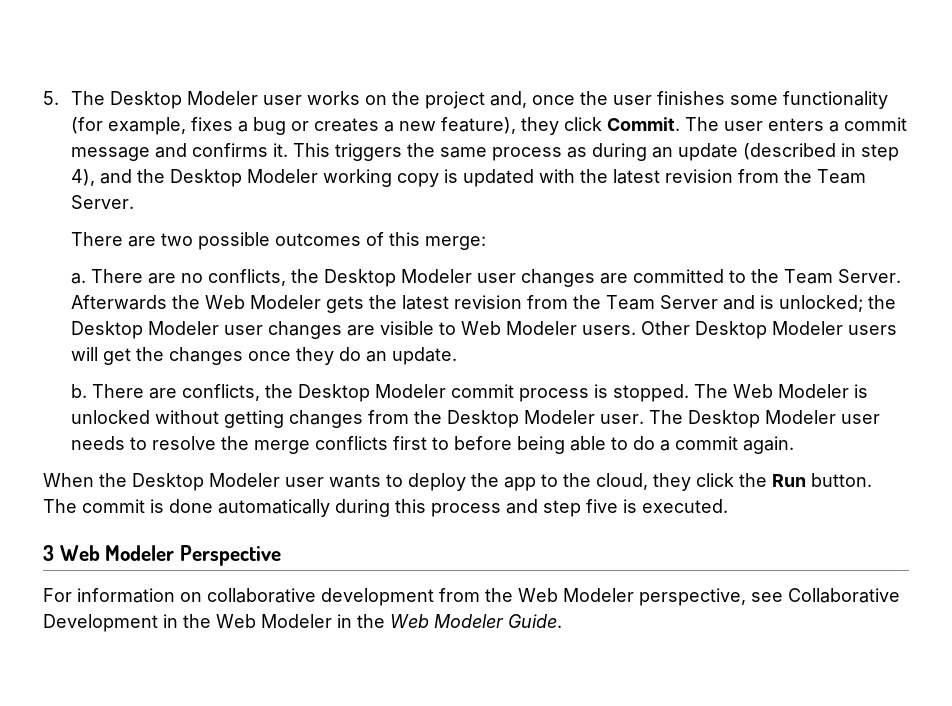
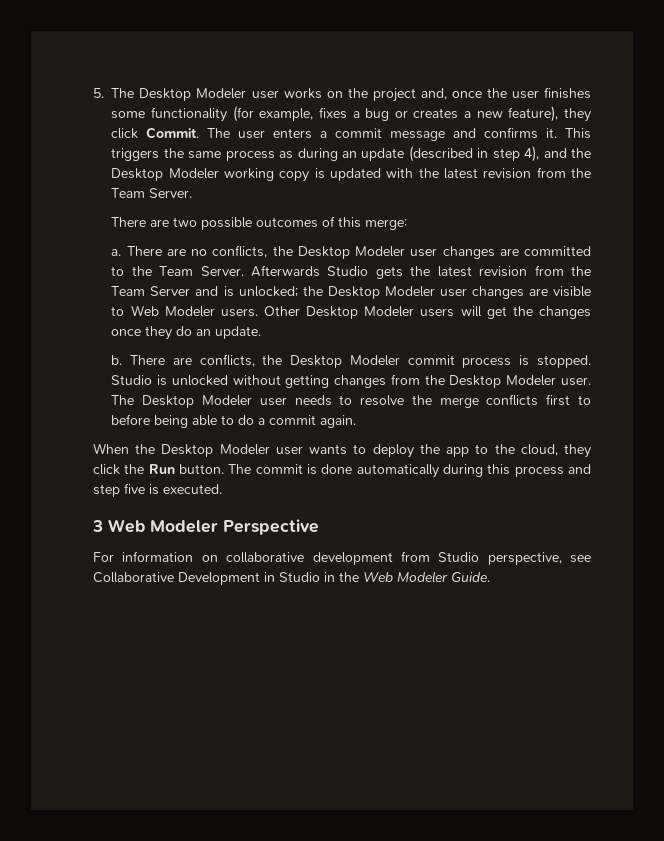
[171,295,321,309] the Web Modeler -> [327,266,369,276] Studio
[693,384,849,398] The Web Modeler -> [111,375,153,385] Studio
[485,588,634,602] the Web Modeler -> [438,552,480,562] Studio
[183,614,332,628] the Web Modeler -> [279,572,320,582] Studio

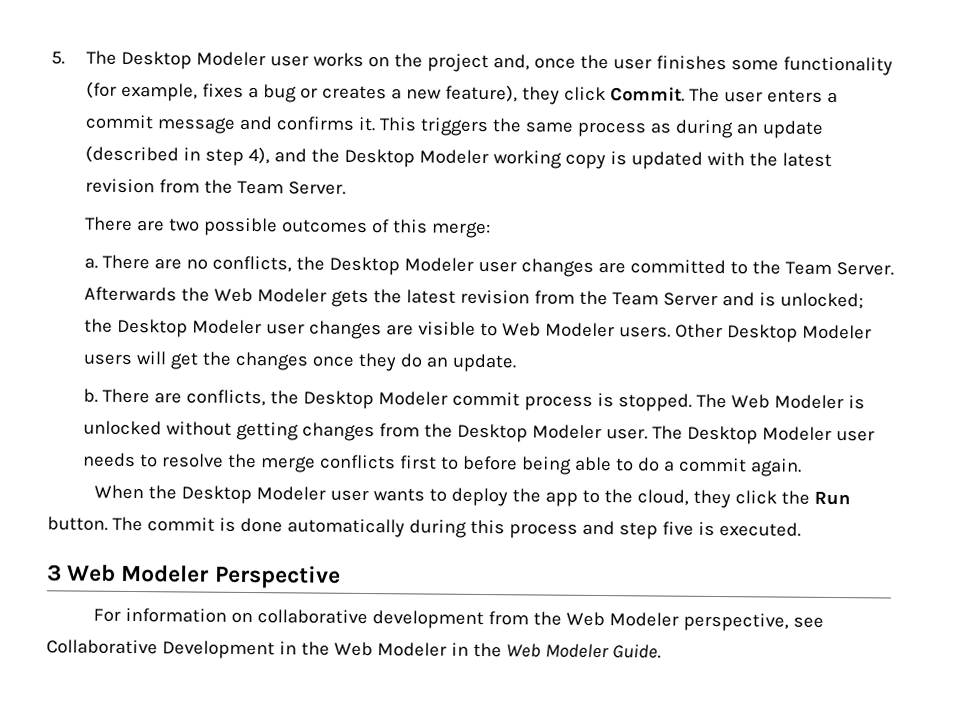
[327,266,369,276] Studio -> [180,287,327,303] the Web Modeler
[111,375,153,385] Studio -> [695,393,844,410] The Web Modeler
[438,552,480,562] Studio -> [532,611,679,627] the Web Modeler
[279,572,320,582] Studio -> [300,641,447,657] the Web Modeler

